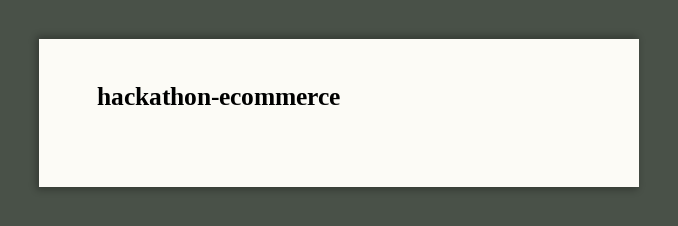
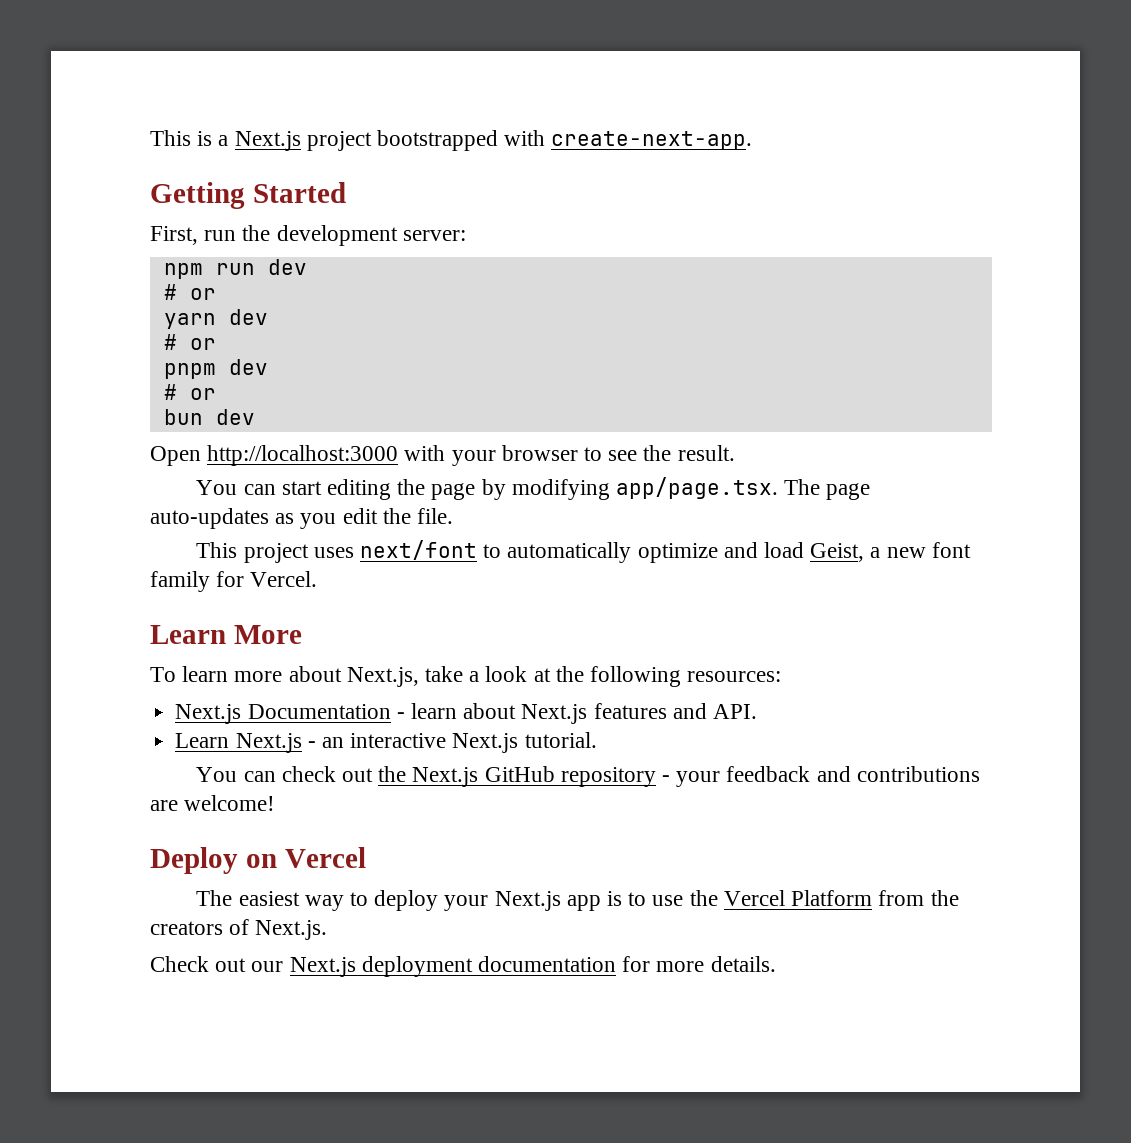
[97,87,340,105] hackathon-ecommerce -> [150,130,753,151] [150,182,346,209] [150,225,466,246] [163,259,307,279] [163,284,216,300] [163,309,268,329] [163,334,216,350] [163,359,268,379] [163,384,216,400] [163,409,255,425] [150,445,735,466] [196,477,871,500] [150,508,454,529] [196,540,971,563] [150,571,318,592] [150,625,302,644] [150,666,782,687] [175,703,757,724] [175,732,597,753] [196,766,980,787] [150,795,276,811] [150,847,366,874] [196,890,959,911] [150,919,328,940] [150,956,776,977] This is a Next.js project bootstrapped with create-next-app. // Getting Started // First, run the development server: // npm run dev // # or // yarn dev // # or // pnpm dev // # or // bun dev // Open http://localhost:3000 with your browser to see the result. // You can start editing the page by modifying app/page.tsx. The page auto-updates as you edit the file. // This project uses next/font to automatically optimize and load Geist, a new font family for Vercel. // Learn More // To learn more about Next.js, take a look at the following resources: // Next.js Documentation - learn about Next.js features and API. // Learn Next.js - an interactive Next.js tutorial. // You can check out the Next.js GitHub repository - your feedback and contributions are welcome! // Deploy on Vercel // The easiest way to deploy your Next.js app is to use the Vercel Platform from the creators of Next.js. // Check out our Next.js deployment documentation for more details.

